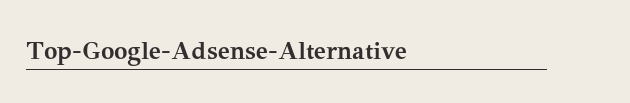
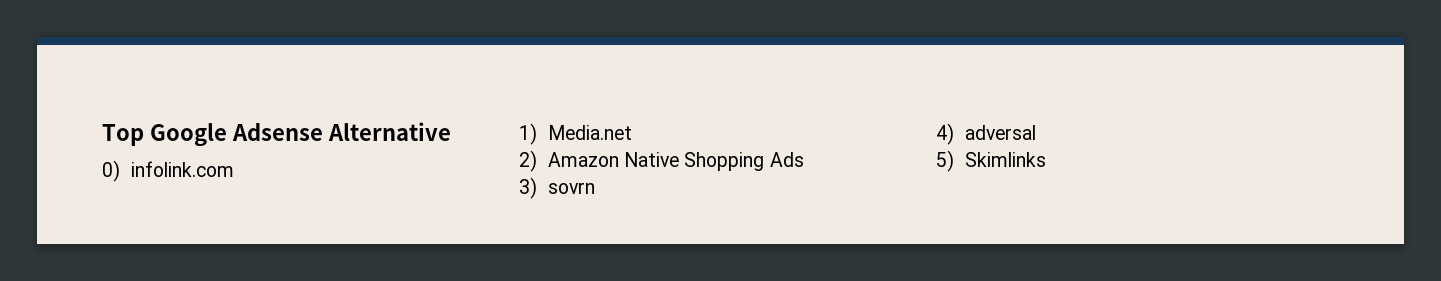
[26,41,407,66] Top-Google-Adsense-Alternative -> [102,122,451,147] [102,160,234,182] [519,123,632,145] [519,150,804,172] [519,177,595,199] [936,123,1036,145] [936,150,1046,172] Top Google Adsense Alternative // 0) infolink.com // 1) Media.net // 2) Amazon Native Shopping Ads // 3) sovrn // 4) adversal // 5) Skimlinks

